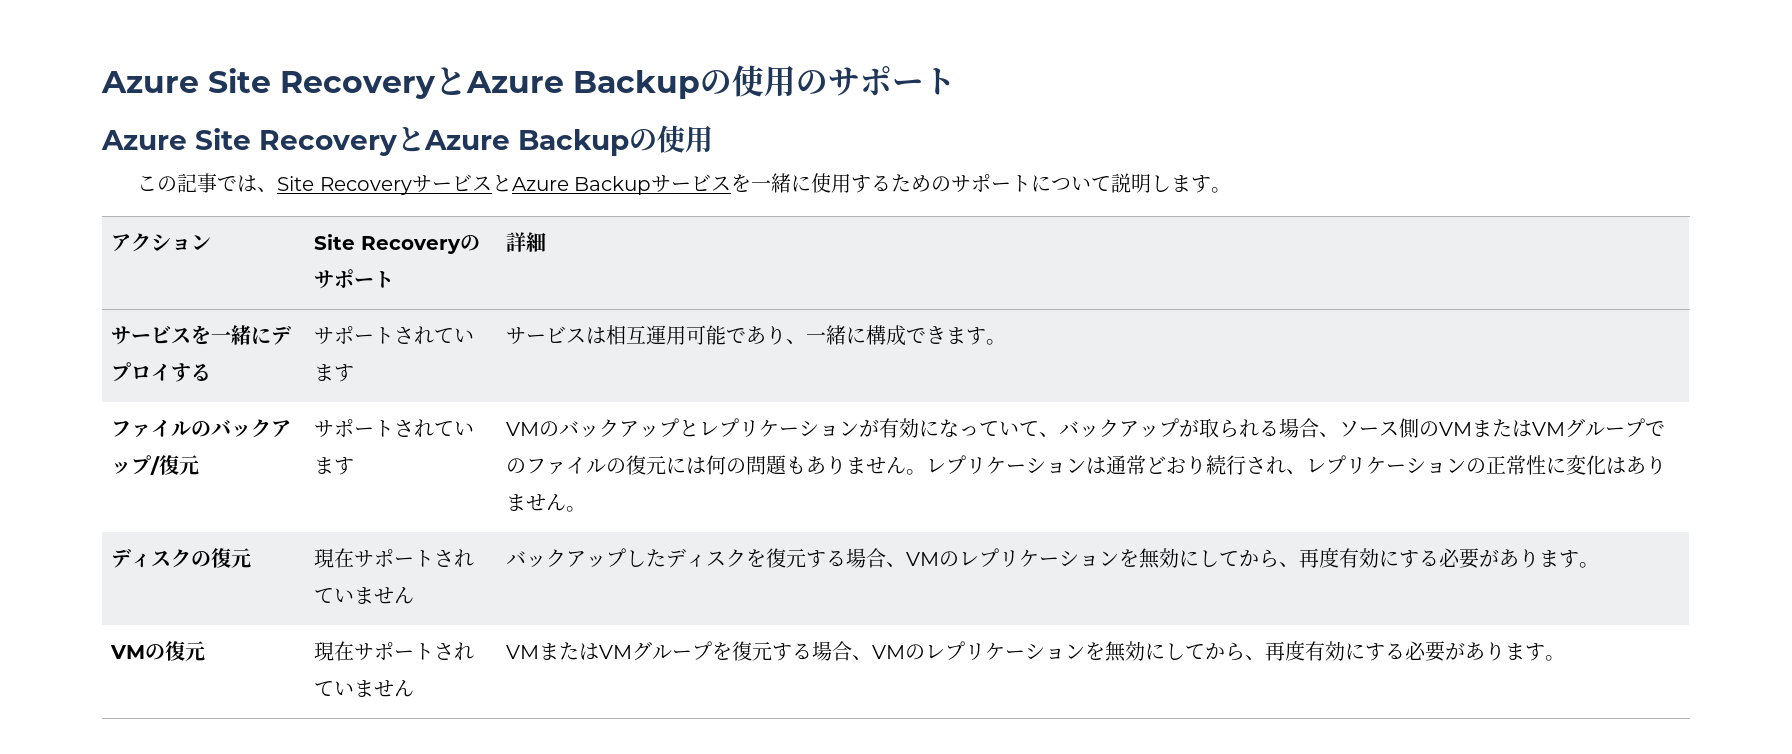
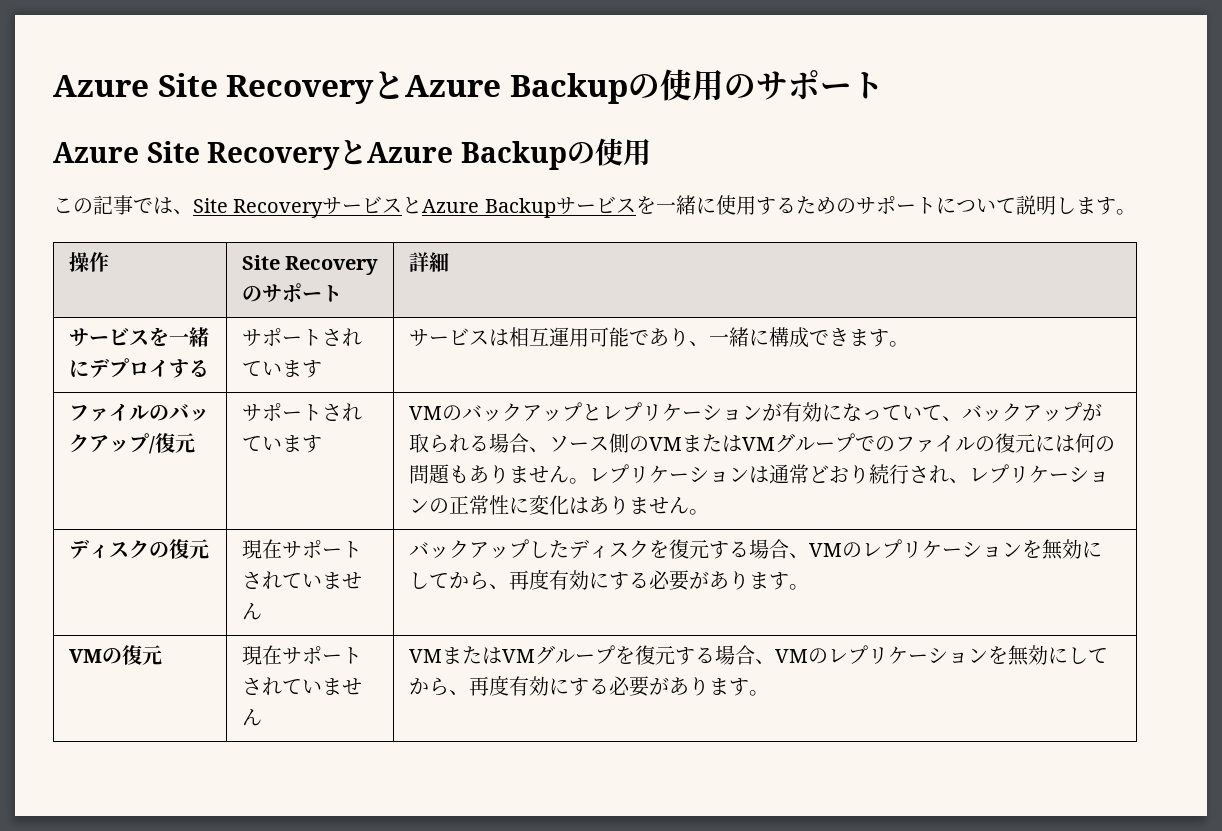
[111,233,212,252] アクション -> [68,252,109,272] 操作

